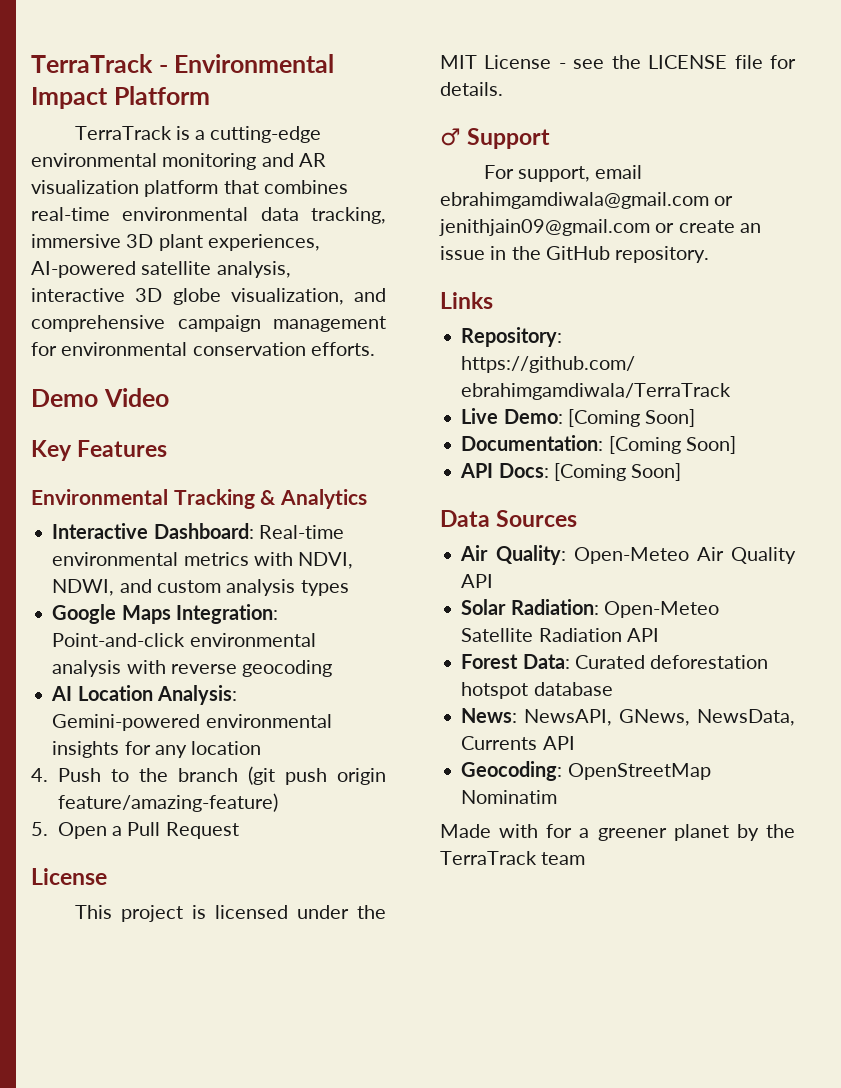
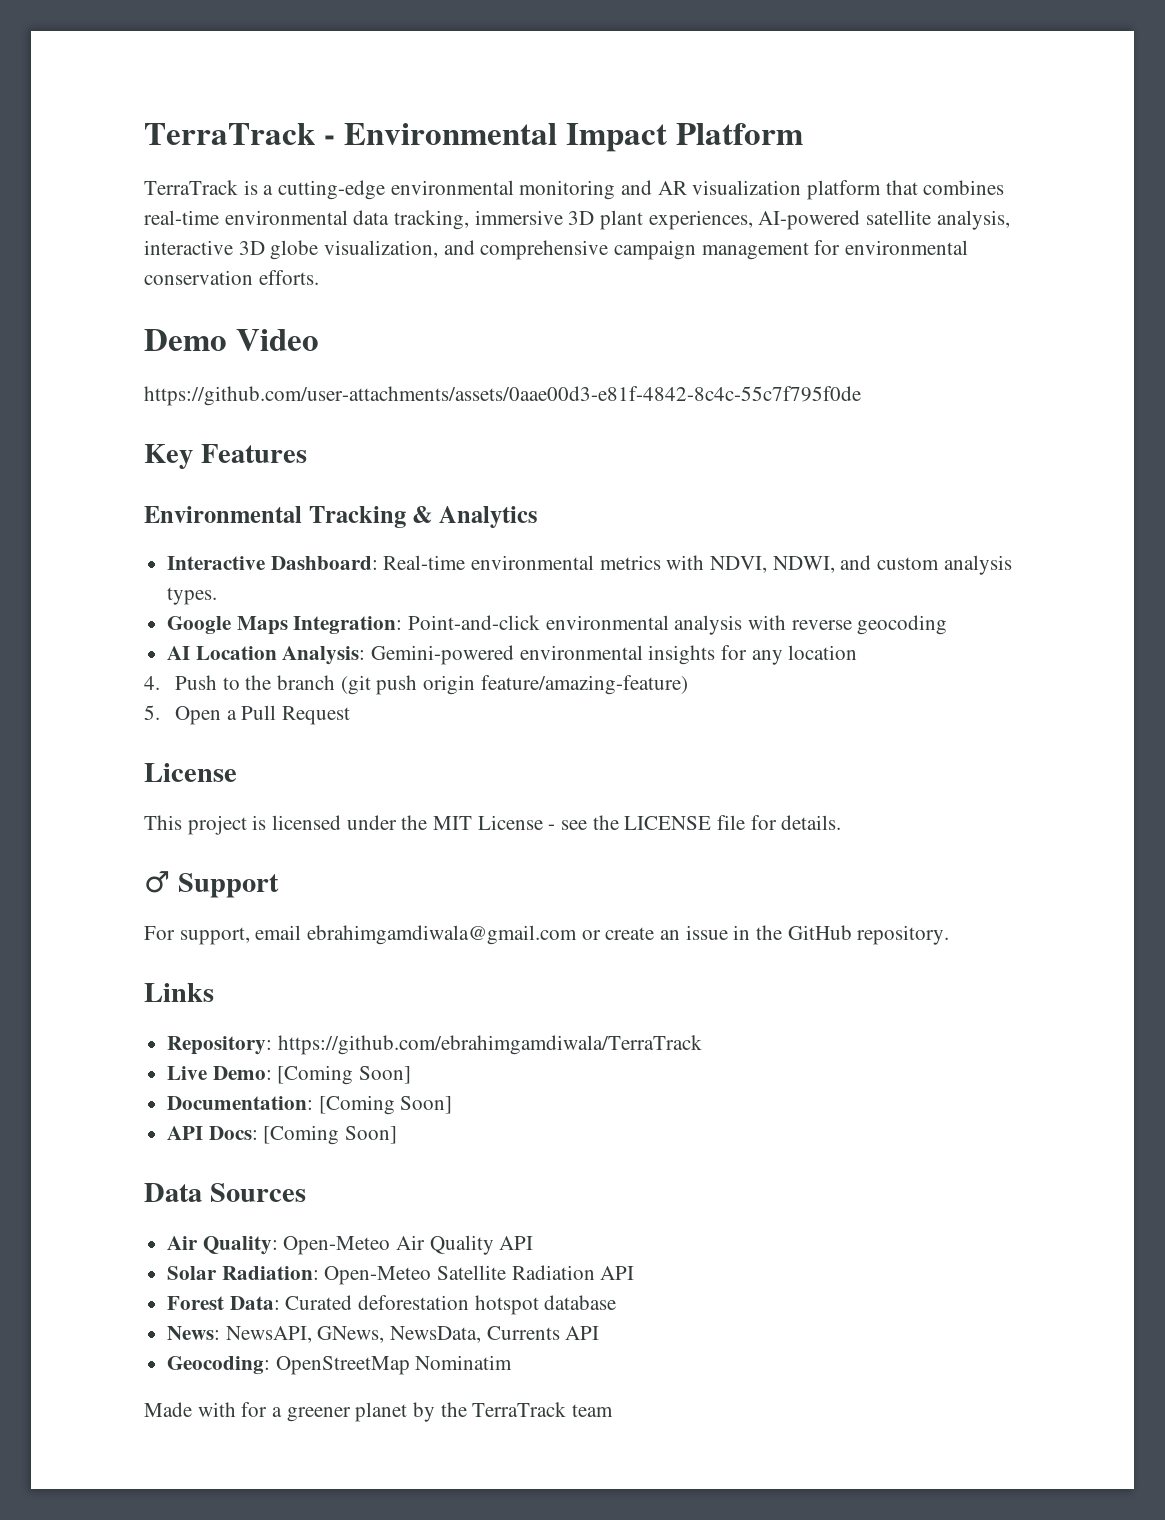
(169, 397) none -> [144,386,861,406] // https://github.com/user-attachments/assets/0aae00d3-e81f-4842-8c4c-55c7f795f0de
[300,580,349,596] types -> [167,587,218,605] types.
[439,219,675,236] jenithjain09@gmail.com or -> (601, 935) none

